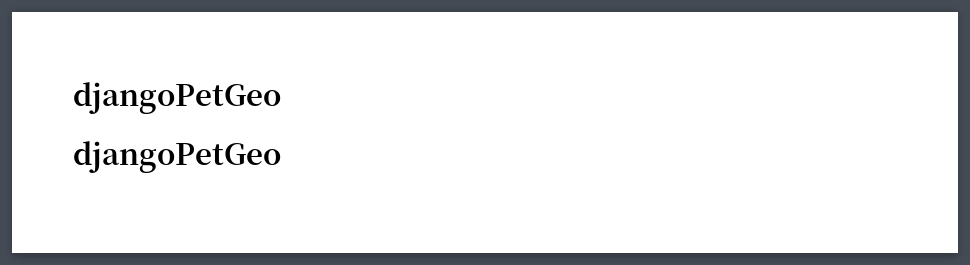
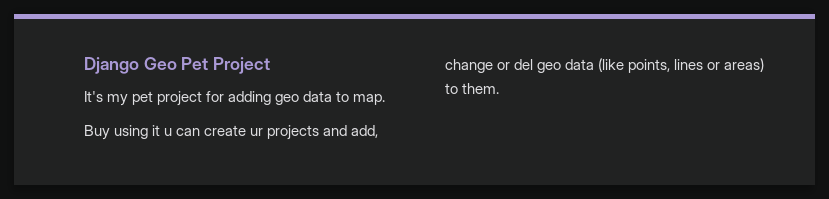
[73,82,281,114] [73,141,281,173] djangoPetGeo // djangoPetGeo -> [84,57,271,74] [84,91,386,106] [84,125,379,140] [445,58,765,73] [445,83,500,94] Django Geo Pet Project // It's my pet project for adding geo data to map. // Buy using it u can create ur projects and add, change or del geo data (like points, lines or areas) to them.

